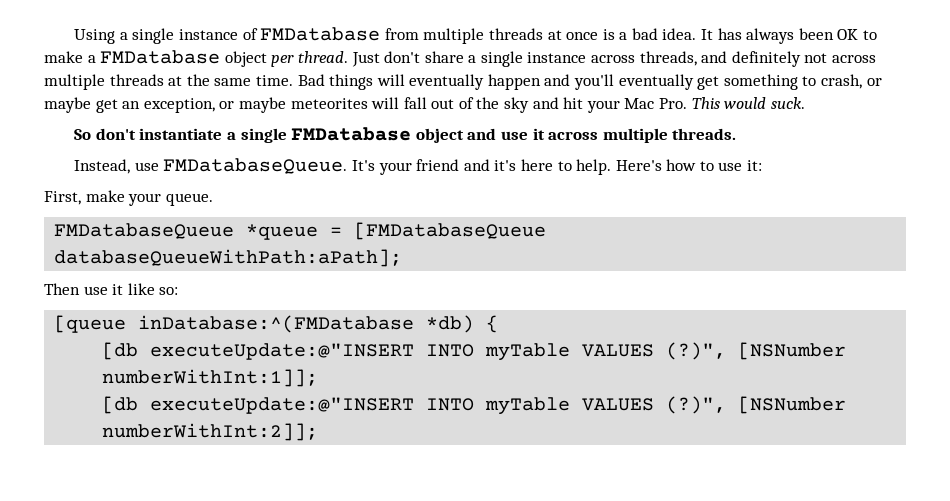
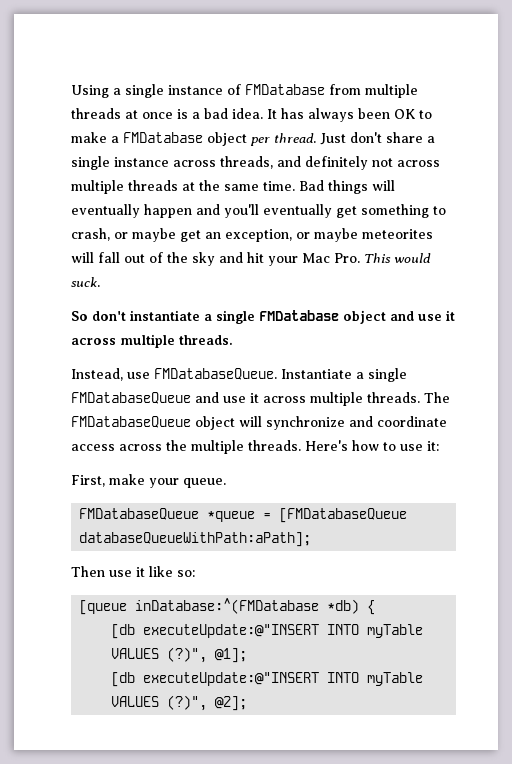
[351,159,612,175] It's your friend and it's here to help. -> [281,368,407,382] [71,392,450,406] [71,416,447,430] [71,440,301,454] Instantiate a single FMDatabaseQueue and use it across multiple threads. The FMDatabaseQueue object will synchronize and coordinate access across the multiple threads.
[738,342,847,360] [102,369,319,387] [102,396,847,415] [102,423,319,441] [NSNumber numberWithInt:1]]; // [db executeUpdate:@"INSERT INTO myTable VALUES (?)", [NSNumber numberWithInt:2]]; -> [215,648,248,663] [111,672,424,687] [111,695,248,711] @1]; // [db executeUpdate:@"INSERT INTO myTable VALUES (?)", @2];

